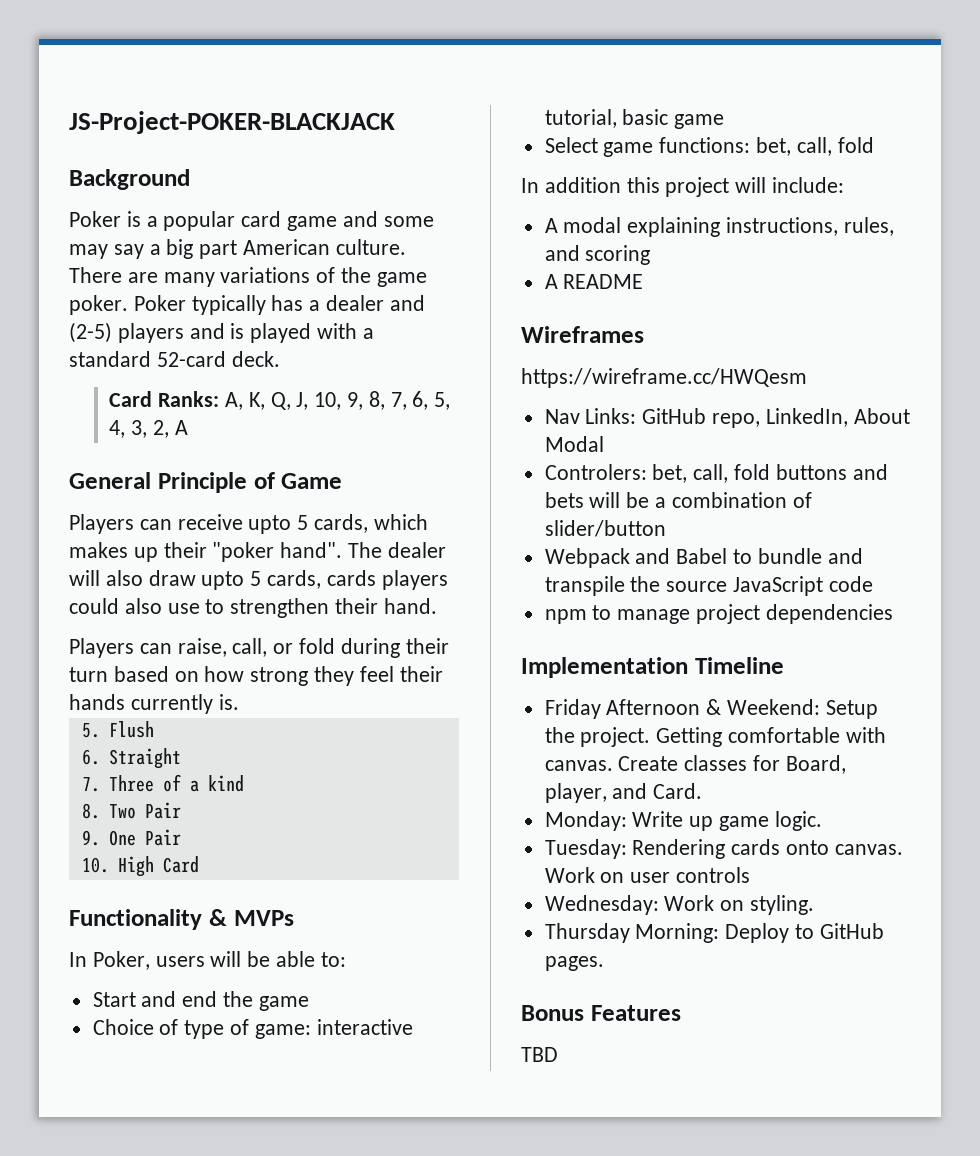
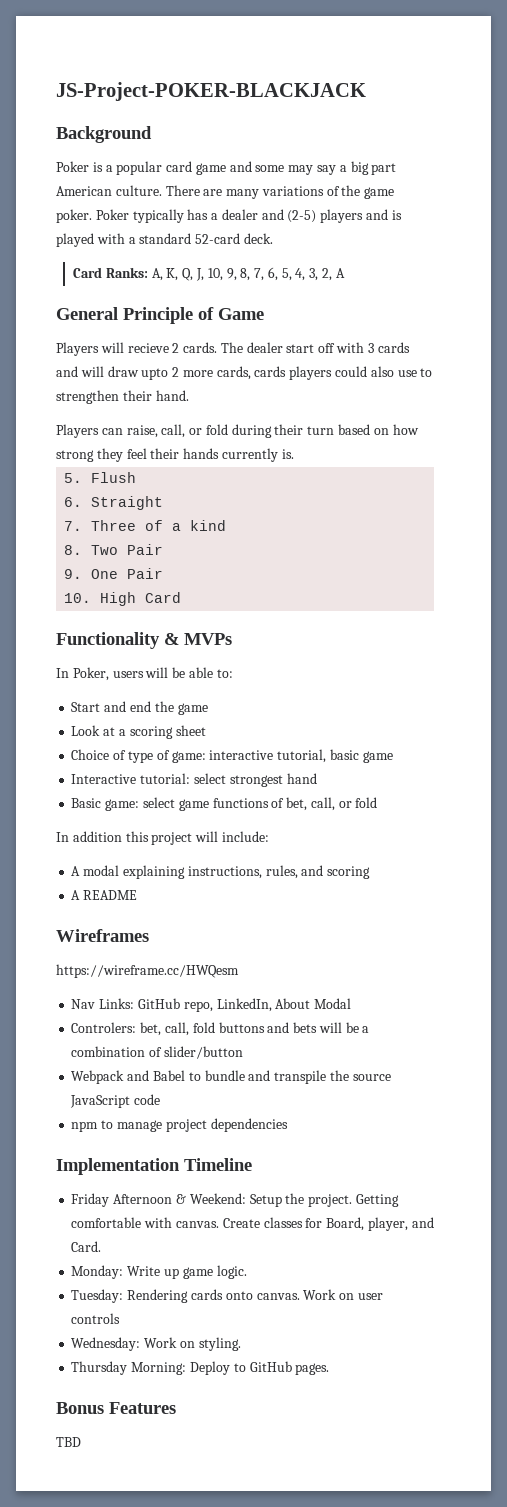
[139,514,428,534] [69,542,446,562] [69,570,262,590] can receive upto 5 cards, which makes up their "poker hand". The dealer will also draw upto 5 -> [100,342,410,353] [56,366,213,380] will recieve 2 cards. The dealer start off with 3 cards and will draw upto 2 more
(309, 1003) none -> [71,725,206,739] // Look at a scoring sheet
[544,137,832,157] Select game functions: bet, call, -> [71,773,317,787] [71,797,352,811] Interactive tutorial: select strongest hand // Basic game: select game functions of bet, call, or

